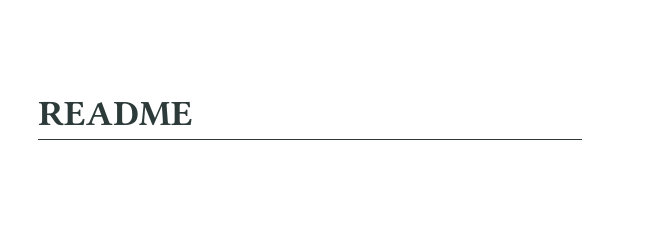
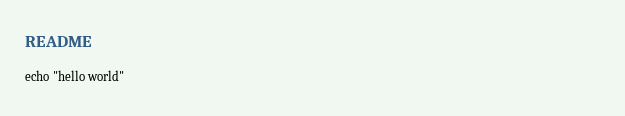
(193, 113) none -> [25,70,125,81] // echo "hello world"

